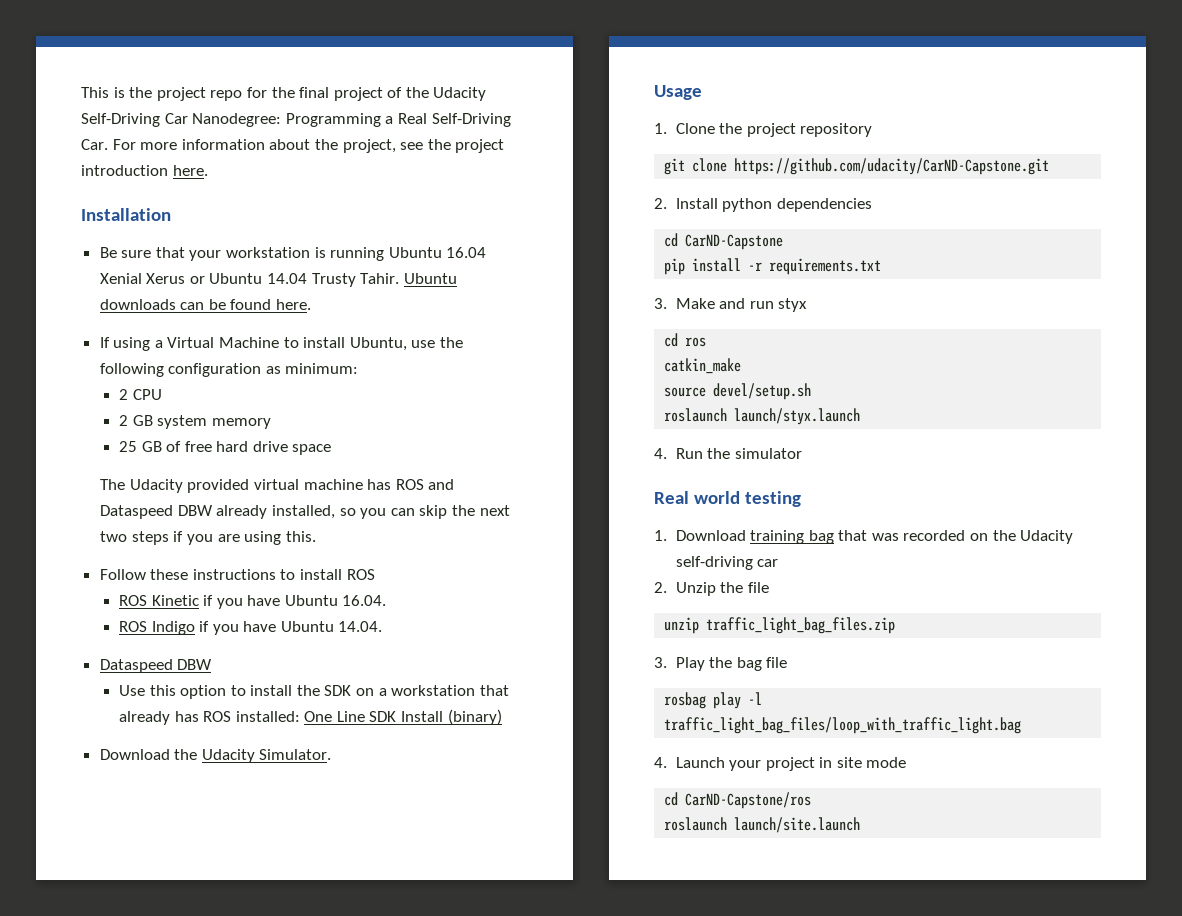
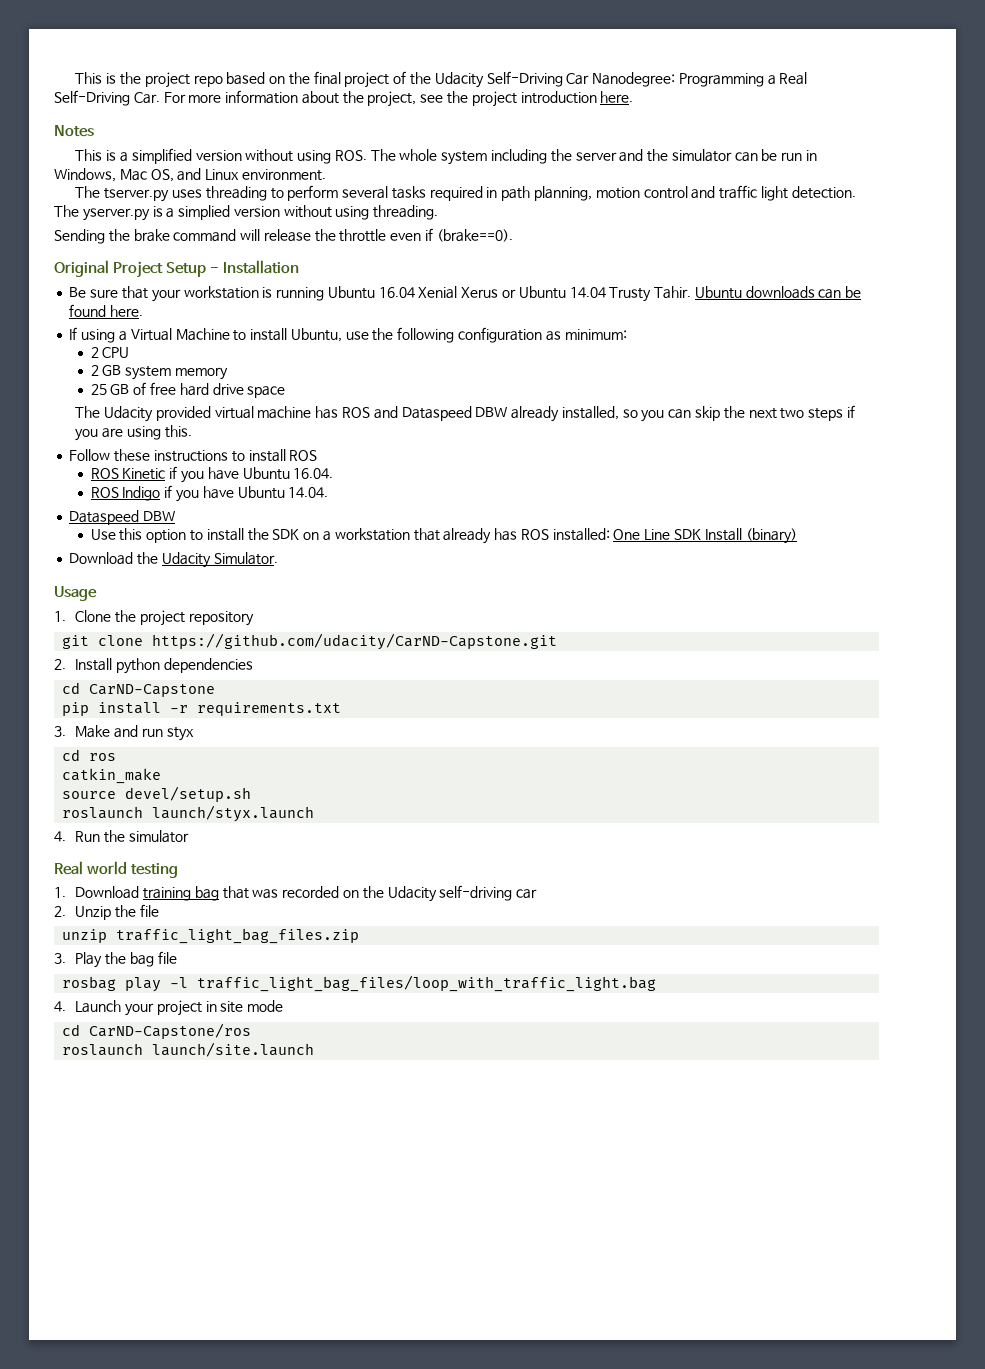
[246,87,267,98] for -> [226,72,286,85] based on
(208, 170) none -> [54,125,94,137] [75,148,818,165] [54,168,326,182] [75,185,856,202] [54,205,439,221] [54,228,513,244] [54,260,219,278] Notes // This is a simplified version without using ROS. The whole system including the server and the simulator can be run in Windows, Mac OS, and Linux environment. // The tserver.py uses threading to perform several tasks required in path planning, motion control and traffic light detection. The yserver.py is a simplied version without using threading. // Sending the brake command will release the throttle even if (brake==0). // Original Project Setup -

